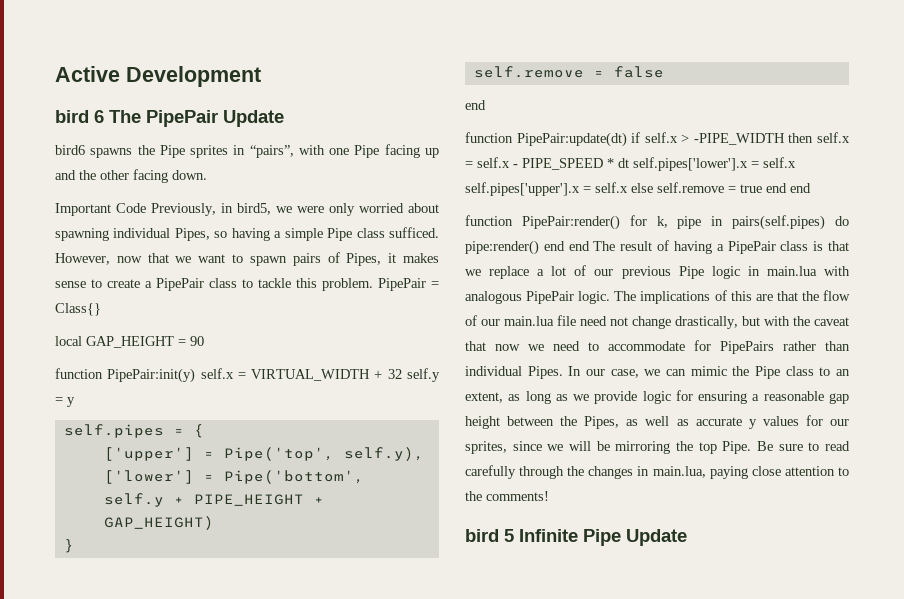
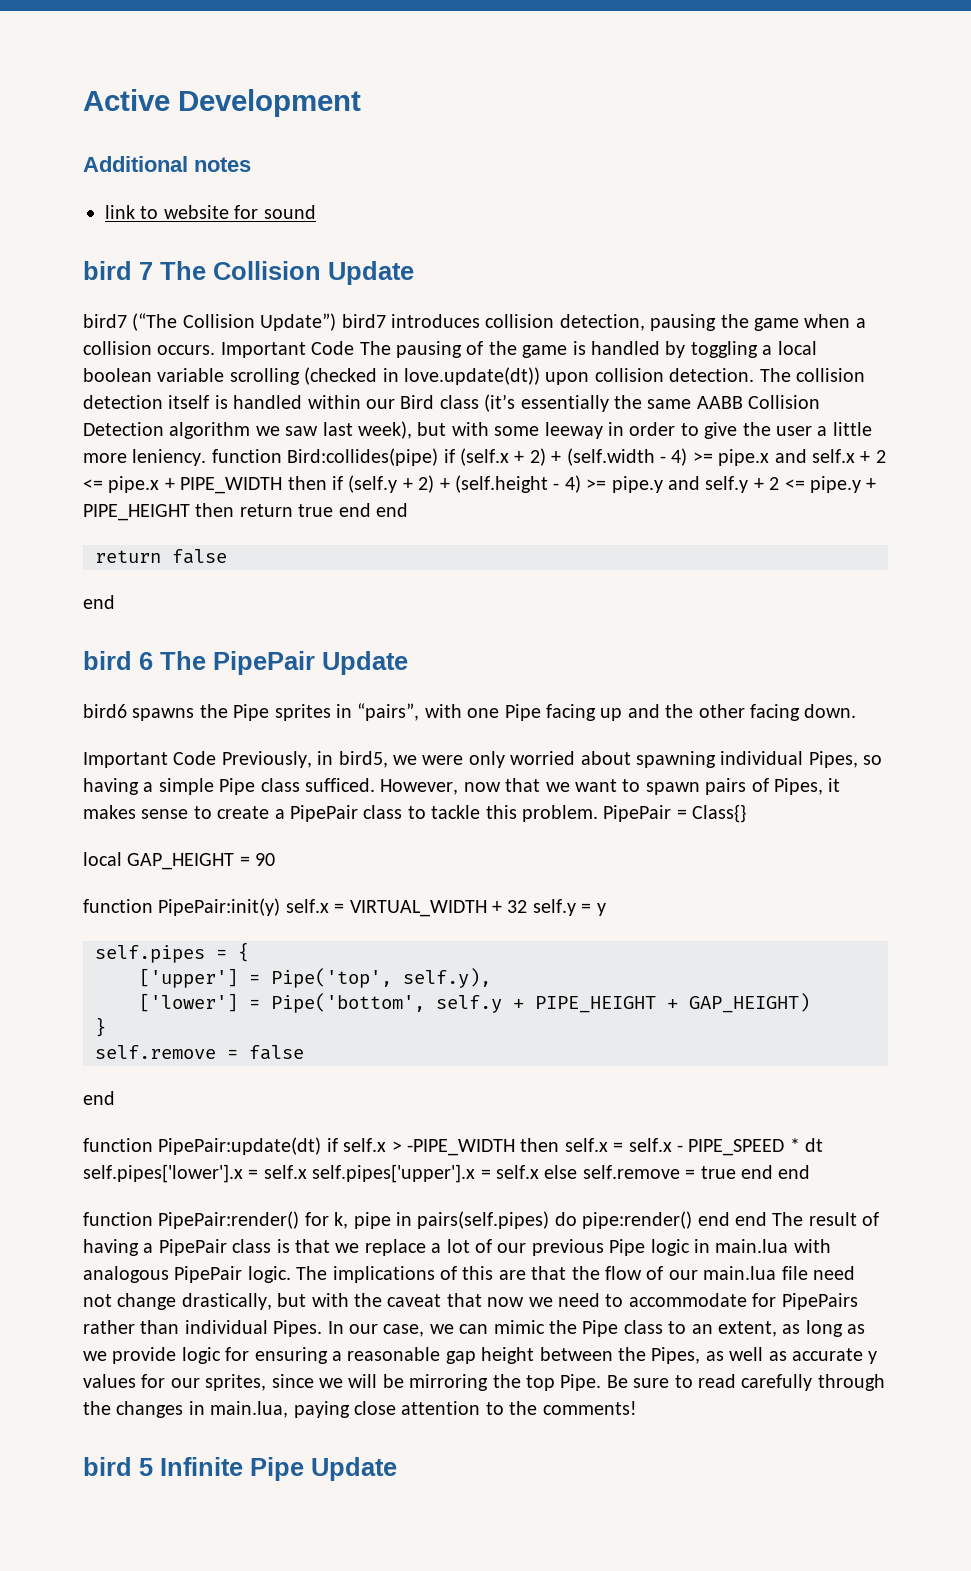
(261, 76) none -> [83,156,251,172] [105,205,316,219] [83,261,414,285] [83,313,866,331] [83,341,817,358] [83,367,865,385] [83,394,821,412] [83,421,872,439] [83,448,886,466] [83,475,877,494] [83,503,408,521] [95,549,227,564] [83,595,115,609] // Additional notes // link to website for sound // bird 7 The Collision Update // bird7 (“The Collision Update”) bird7 introduces collision detection, pausing the game when a collision occurs. Important Code The pausing of the game is handled by toggling a local boolean variable scrolling (checked in love.update(dt)) upon collision detection. The collision detection itself is handled within our Bird class (it’s essentially the same AABB Collision Detection algorithm we saw last week), but with some leeway in order to give the user a little more leniency. function Bird:collides(pipe) if (self.x + 2) + (self.width - 4) >= pipe.x and self.x + 2 <= pipe.x + PIPE_WIDTH then if (self.y + 2) + (self.height - 4) >= pipe.y and self.y + 2 <= pipe.y + PIPE_HEIGHT then return true end end // return false // end

